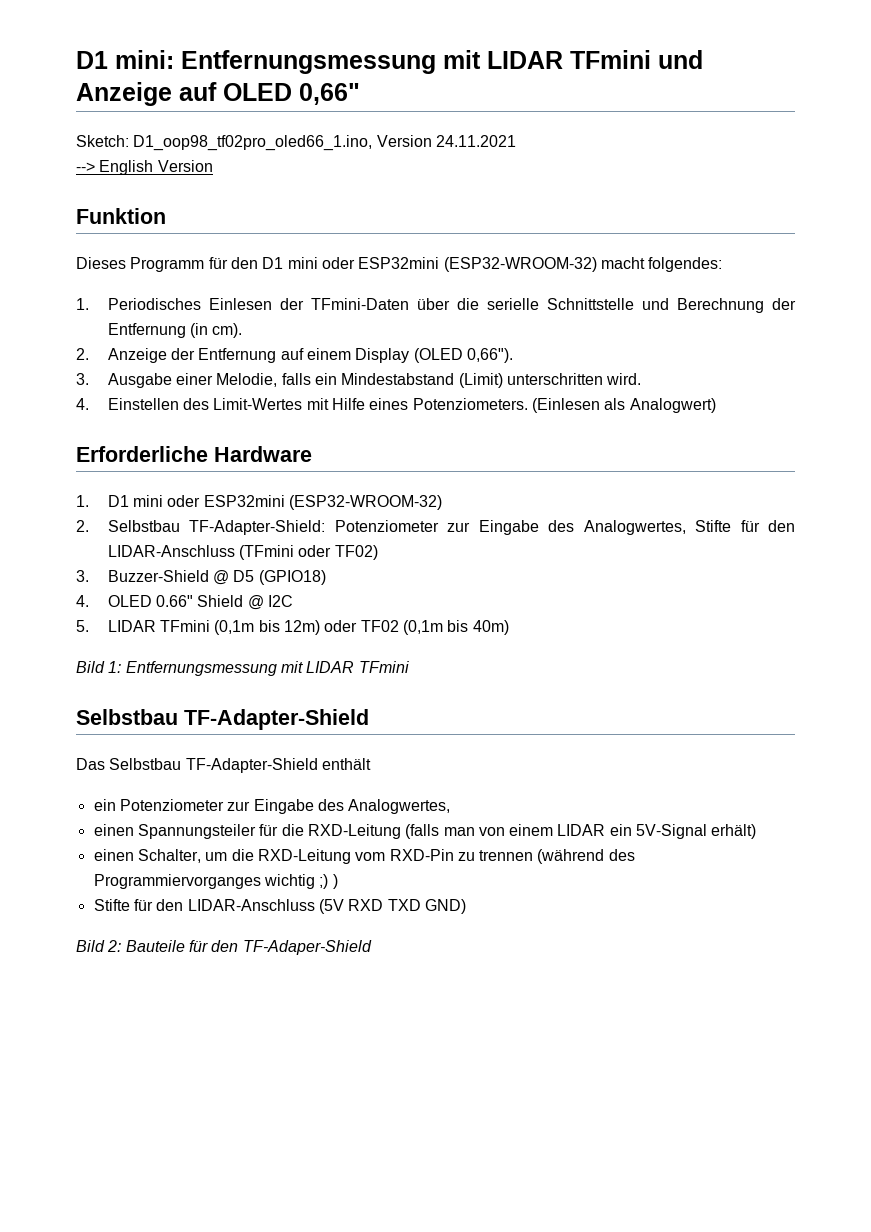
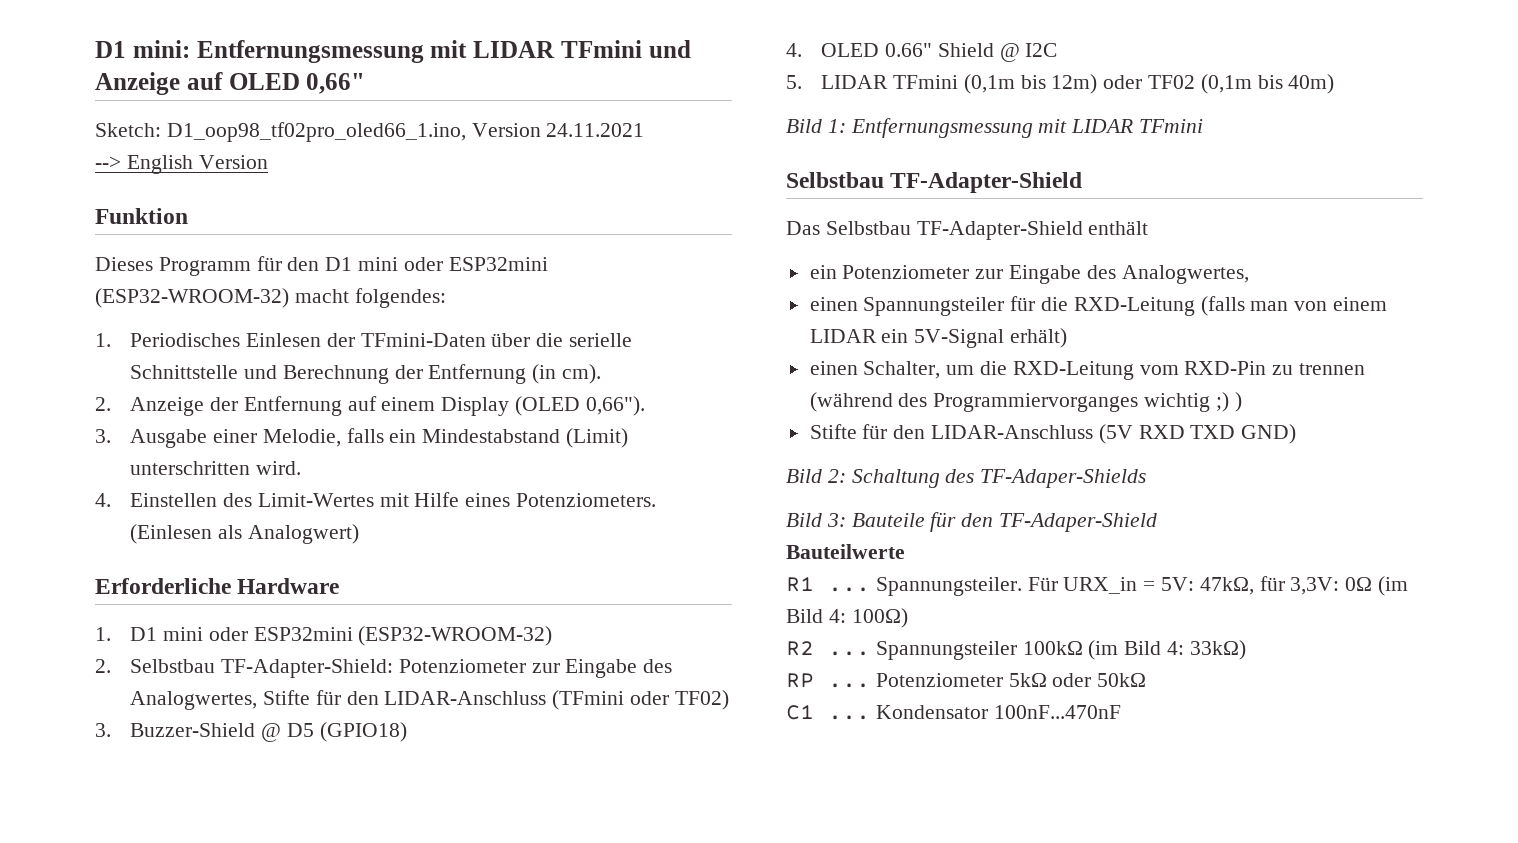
(122, 946) none -> [851,469,1147,488] [786,513,846,527] Schaltung des TF-Adaper-Shields // Bild 3:
(372, 947) none -> [786,544,905,559] [786,576,1409,596] [786,608,908,628] [786,640,1246,660] [786,673,1147,688] [786,704,1121,720] // Bauteilwerte // R1 ... Spannungsteiler. Für URX_in = 5V: 47kΩ, für 3,3V: 0Ω (im Bild 4: 100Ω) // R2 ... Spannungsteiler 100kΩ (im Bild 4: 33kΩ) // RP ... Potenziometer 5kΩ oder 50kΩ // C1 ... Kondensator 100nF...470nF

